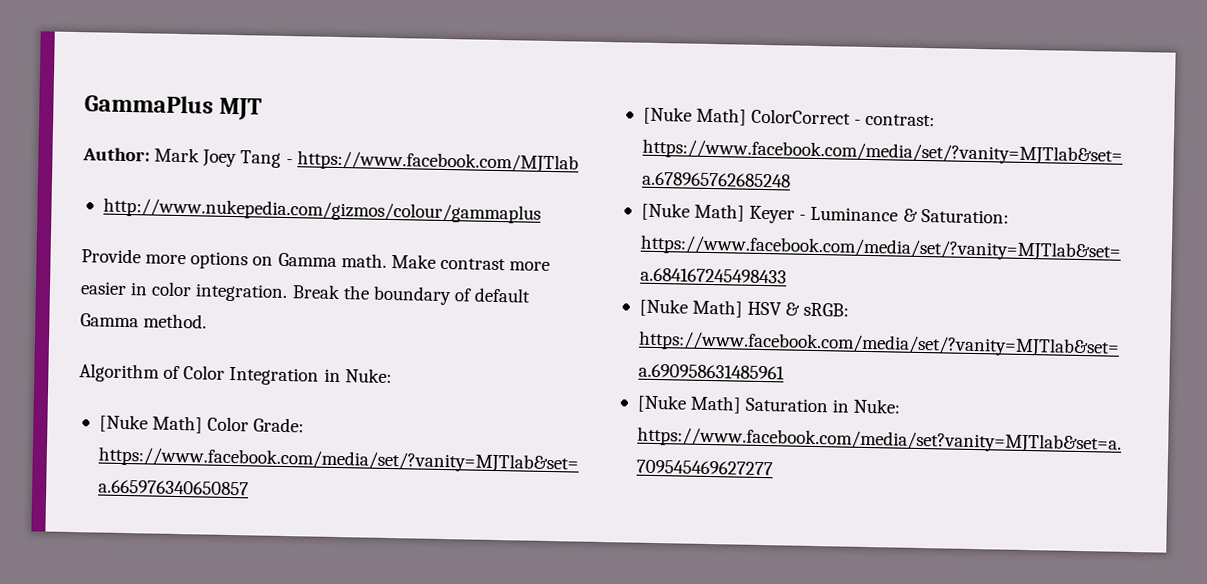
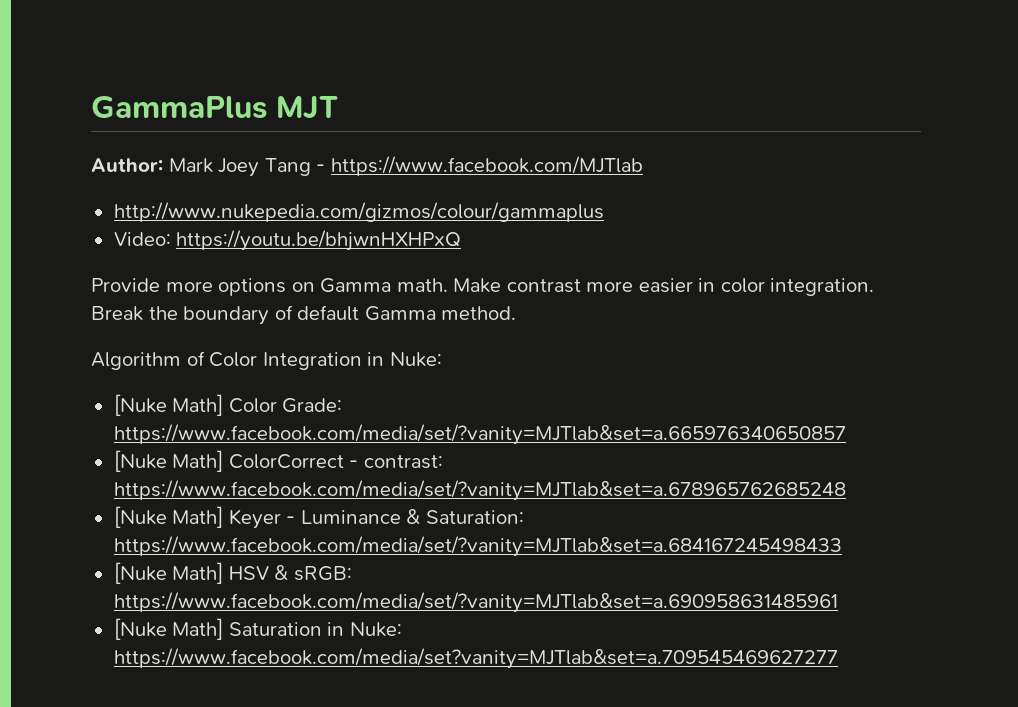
(541, 210) none -> [113,230,462,251] // Video: https://youtu.be/bhjwnHXHPxQ

